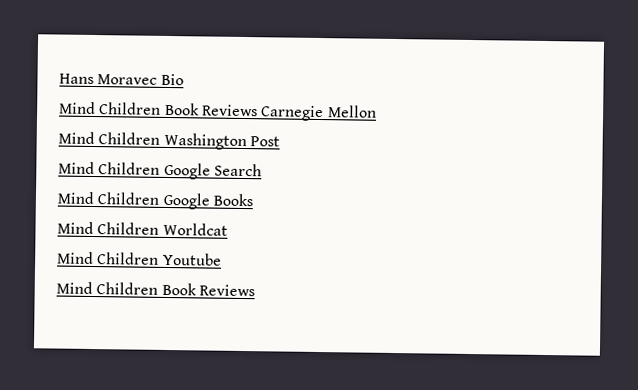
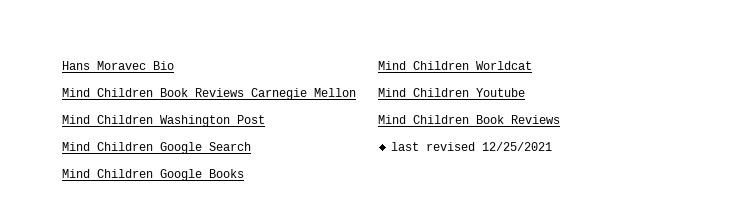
(255, 290) none -> [391,142,553,151] // last revised 12/25/2021

